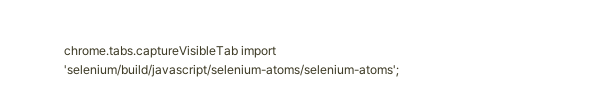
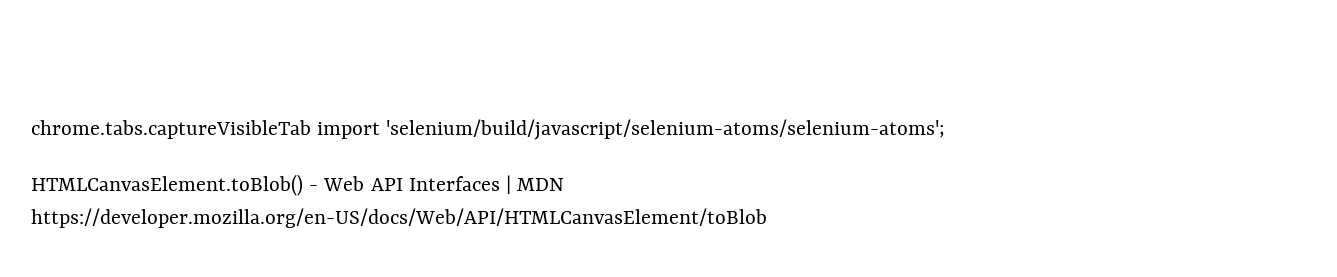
(399, 70) none -> [31,174,565,196] [31,208,767,228] // HTMLCanvasElement.toBlob() - Web API Interfaces | MDN https://developer.mozilla.org/en-US/docs/Web/API/HTMLCanvasElement/toBlob

